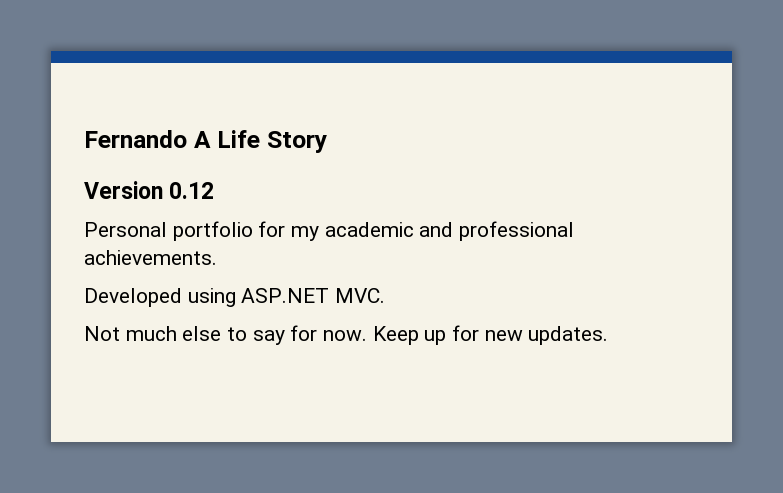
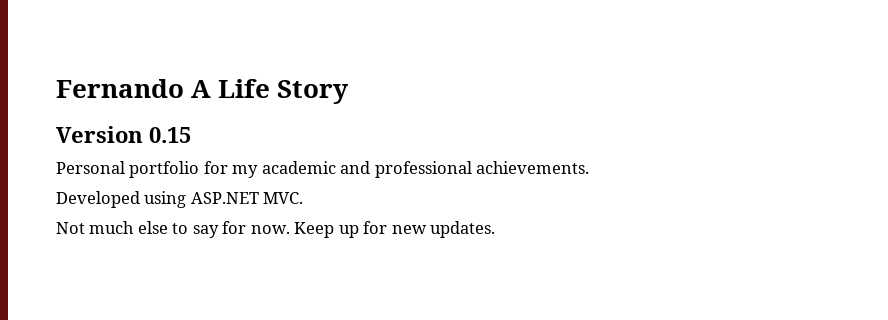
[169,182,215,199] 0.12 -> [149,127,191,143] 0.15

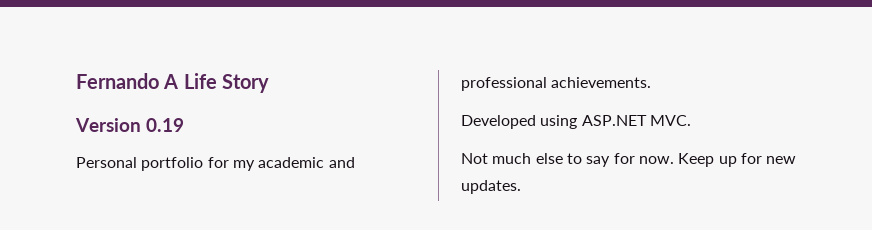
[149,127,191,143] 0.15 -> [146,118,184,132] 0.19

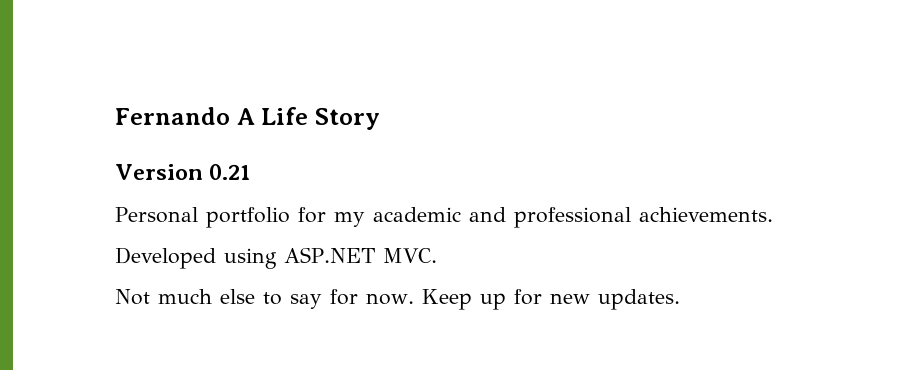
[146,118,184,132] 0.19 -> [209,164,251,180] 0.21

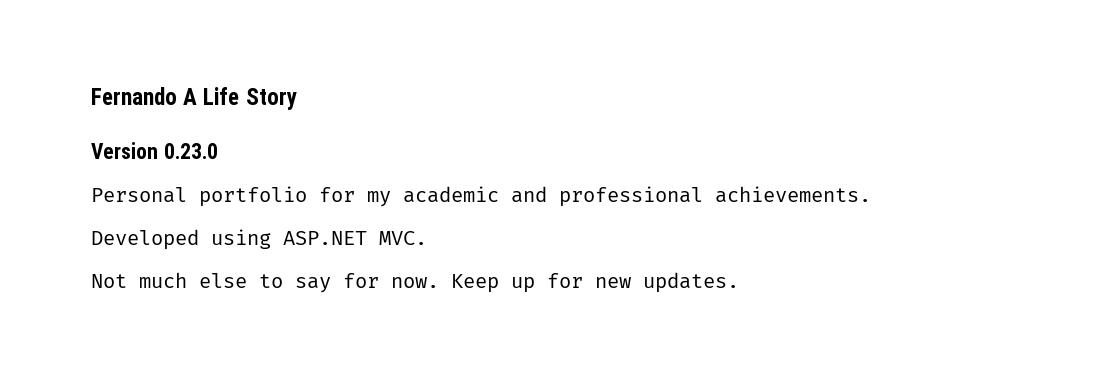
[209,164,251,180] 0.21 -> [163,143,218,159] 0.23.0

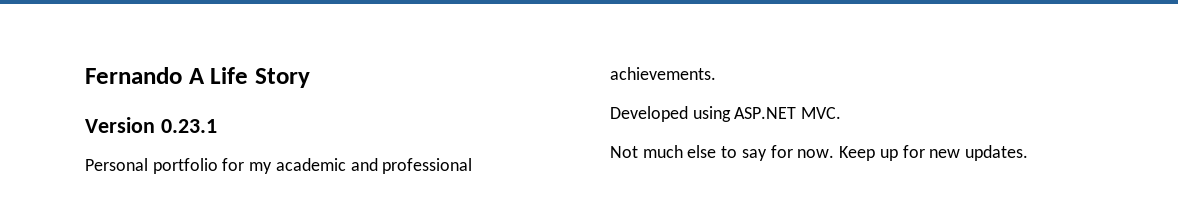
[163,143,218,159] 0.23.0 -> [160,119,217,133] 0.23.1

